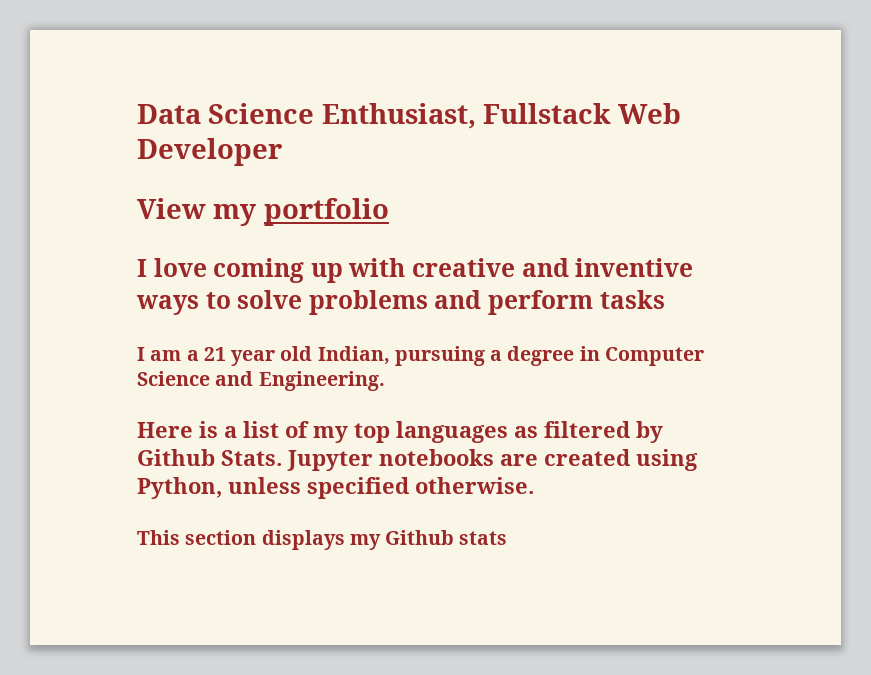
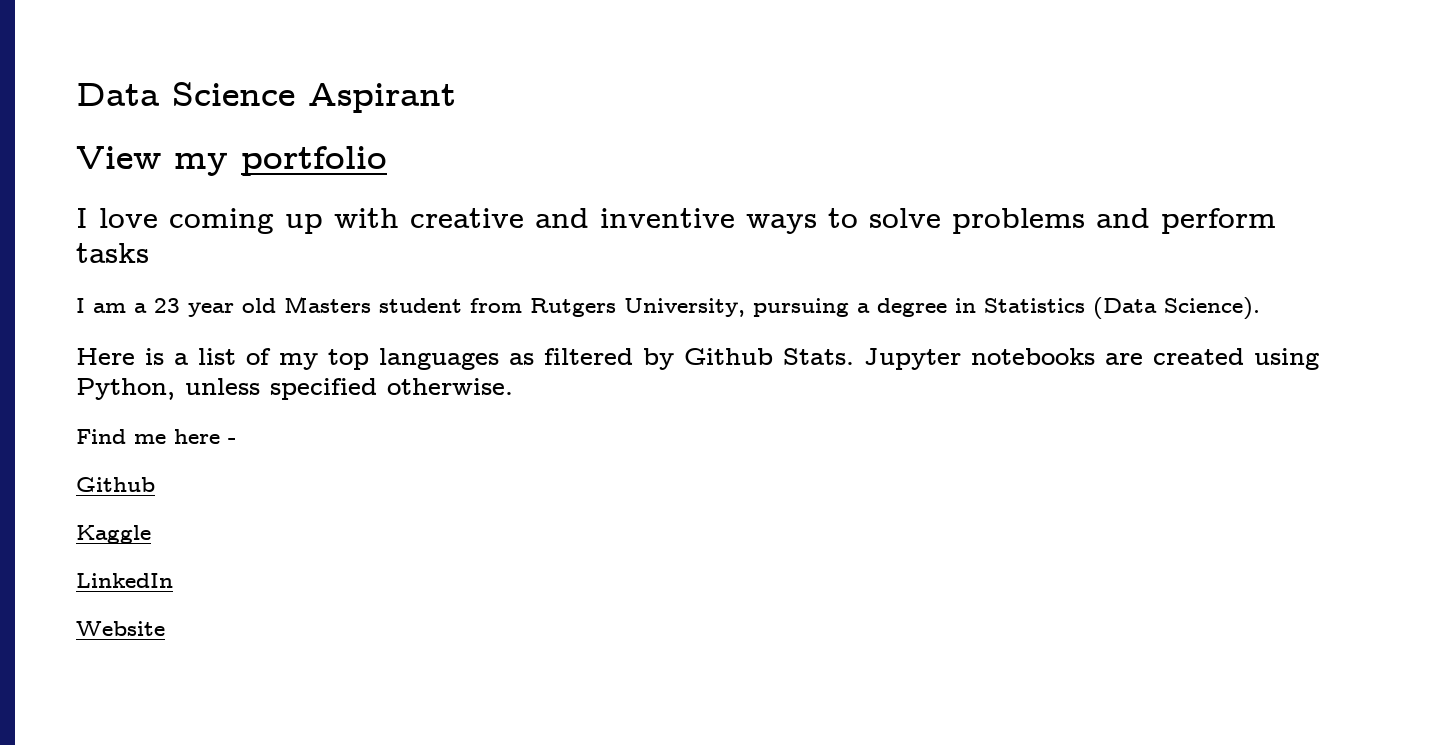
[321,103,681,129] [137,138,282,166] Enthusiast, Fullstack Web Developer -> [308,83,456,113] Aspirant
[203,347,226,361] 21 -> [154,298,180,313] 23
[317,346,704,366] [137,371,385,391] Indian, pursuing a degree in Computer Science and Engineering. -> [284,296,1260,320] Masters student from Rutgers University, pursuing a degree in Statistics (Data Science).
[137,530,508,550] This section displays my Github stats -> [76,429,236,444] [76,477,155,492] [76,525,151,544] [76,573,173,588] [76,621,165,636] Find me here - // Github // Kaggle // LinkedIn // Website

